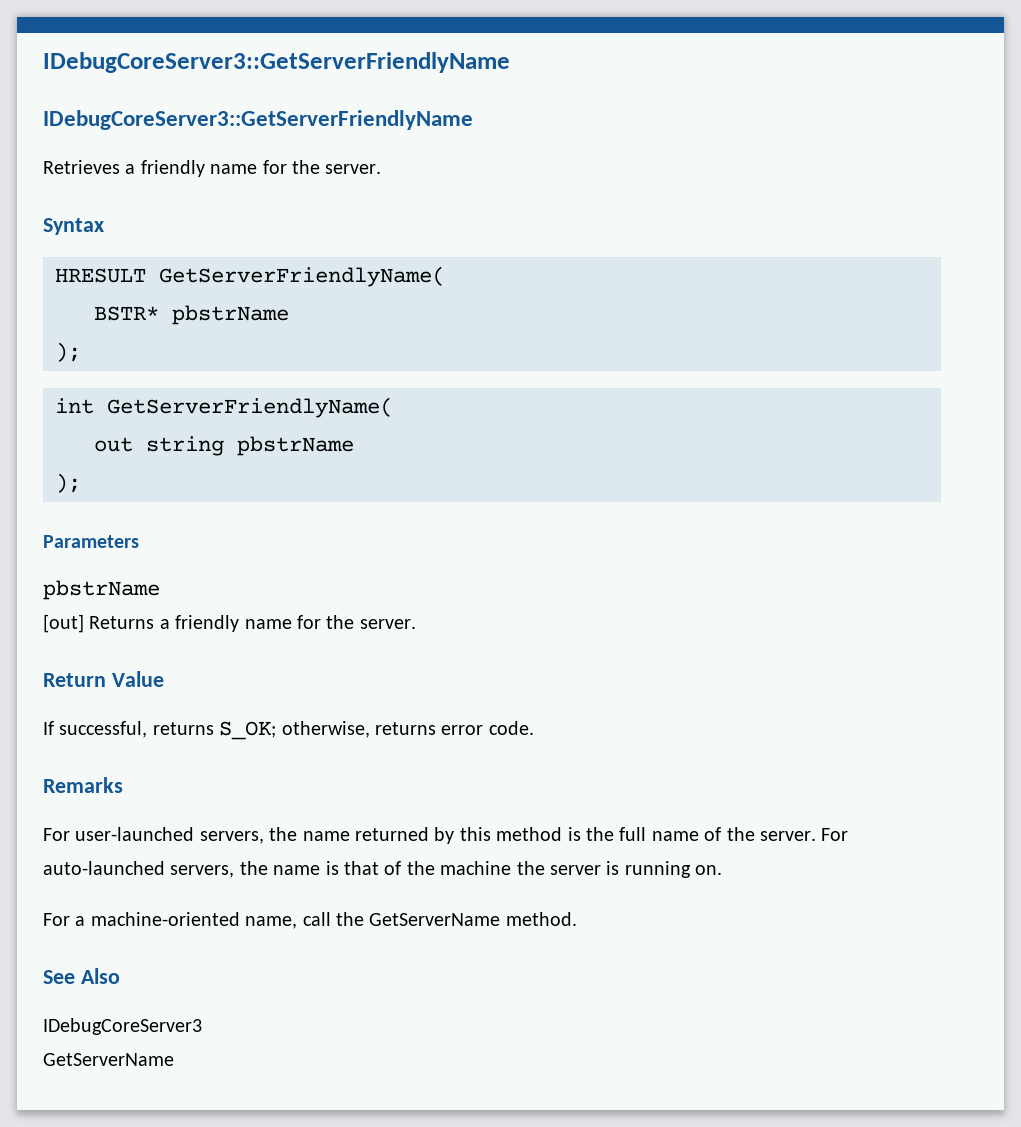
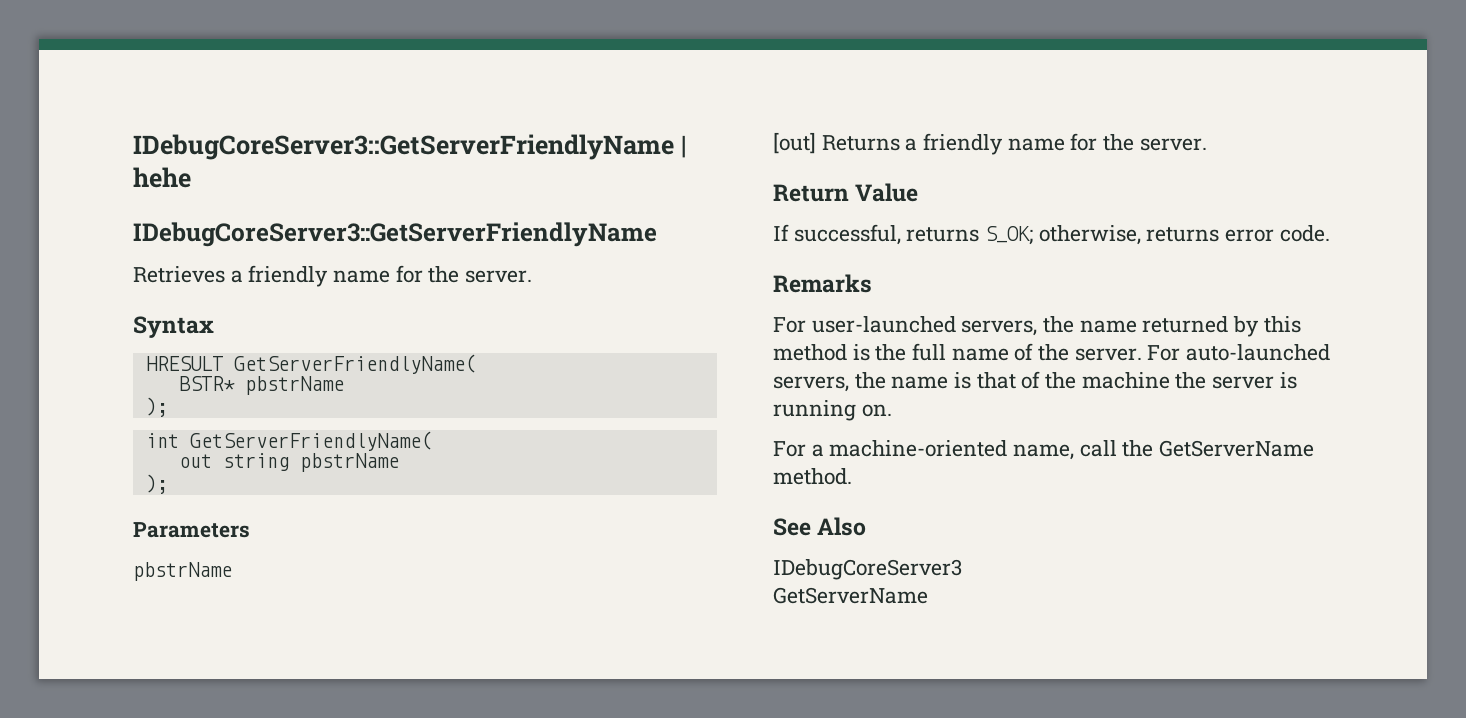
[43,52,510,73] IDebugCoreServer3::GetServerFriendlyName -> [133,134,686,160] [133,167,191,188] IDebugCoreServer3::GetServerFriendlyName | hehe

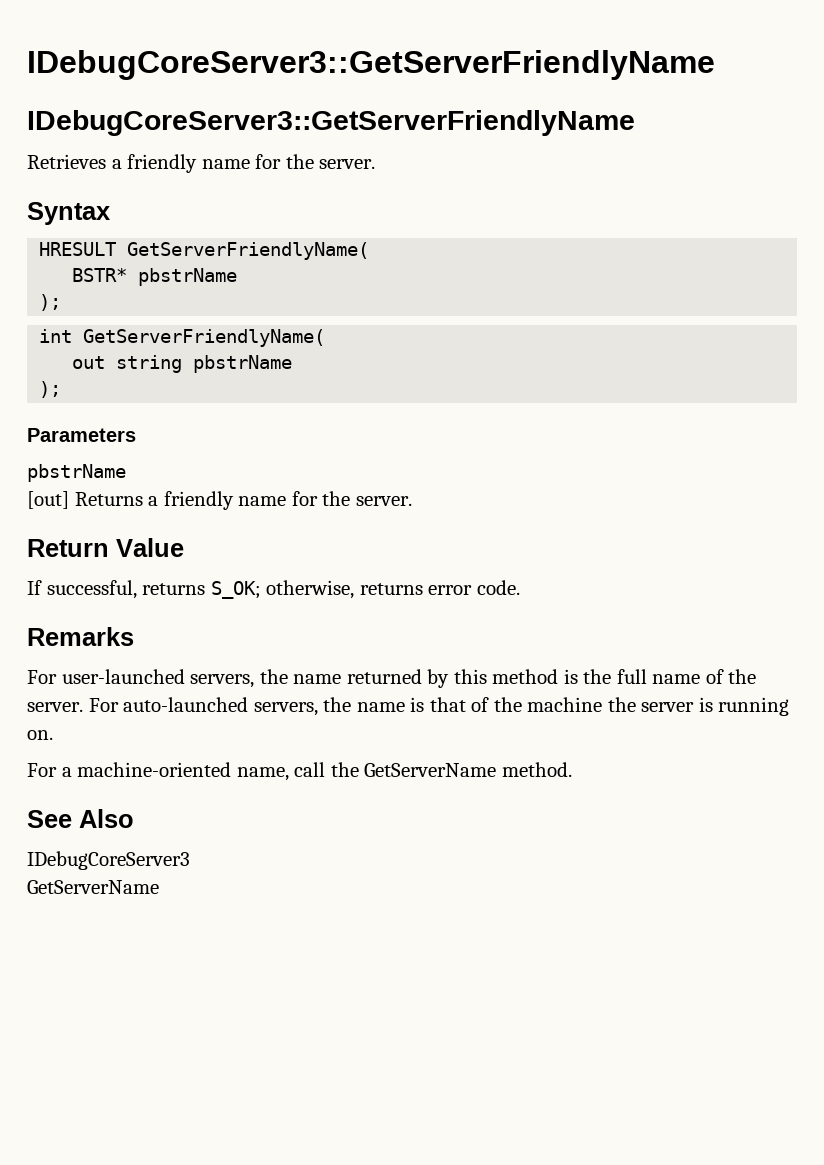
[133,134,686,160] [133,167,191,188] IDebugCoreServer3::GetServerFriendlyName | hehe -> [27,50,715,80] IDebugCoreServer3::GetServerFriendlyName

